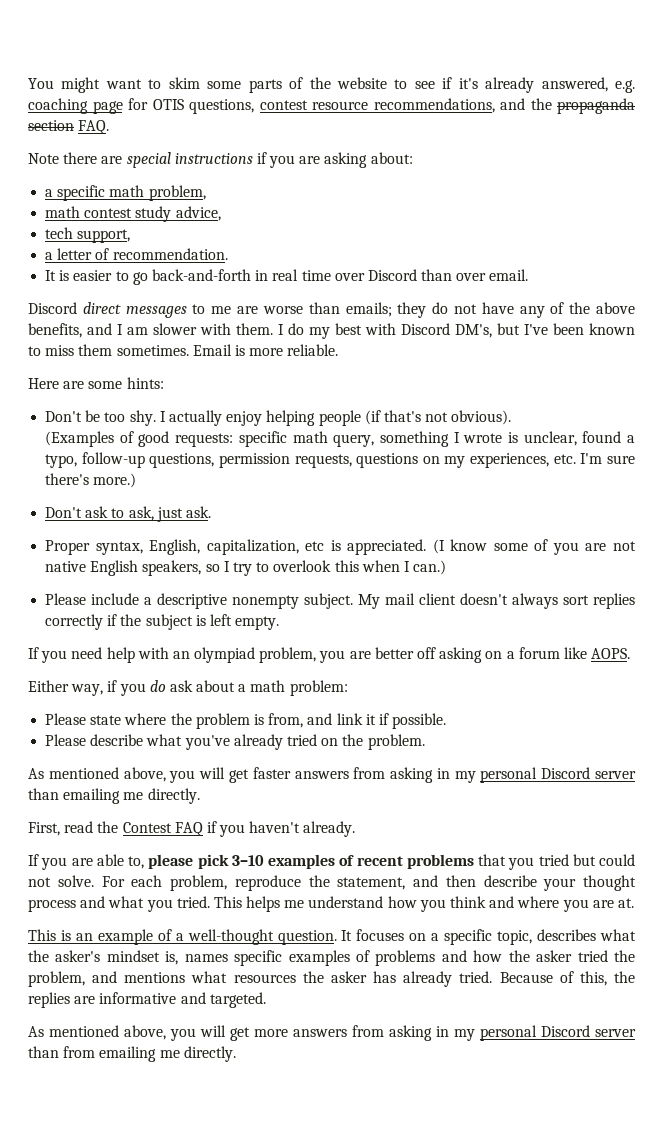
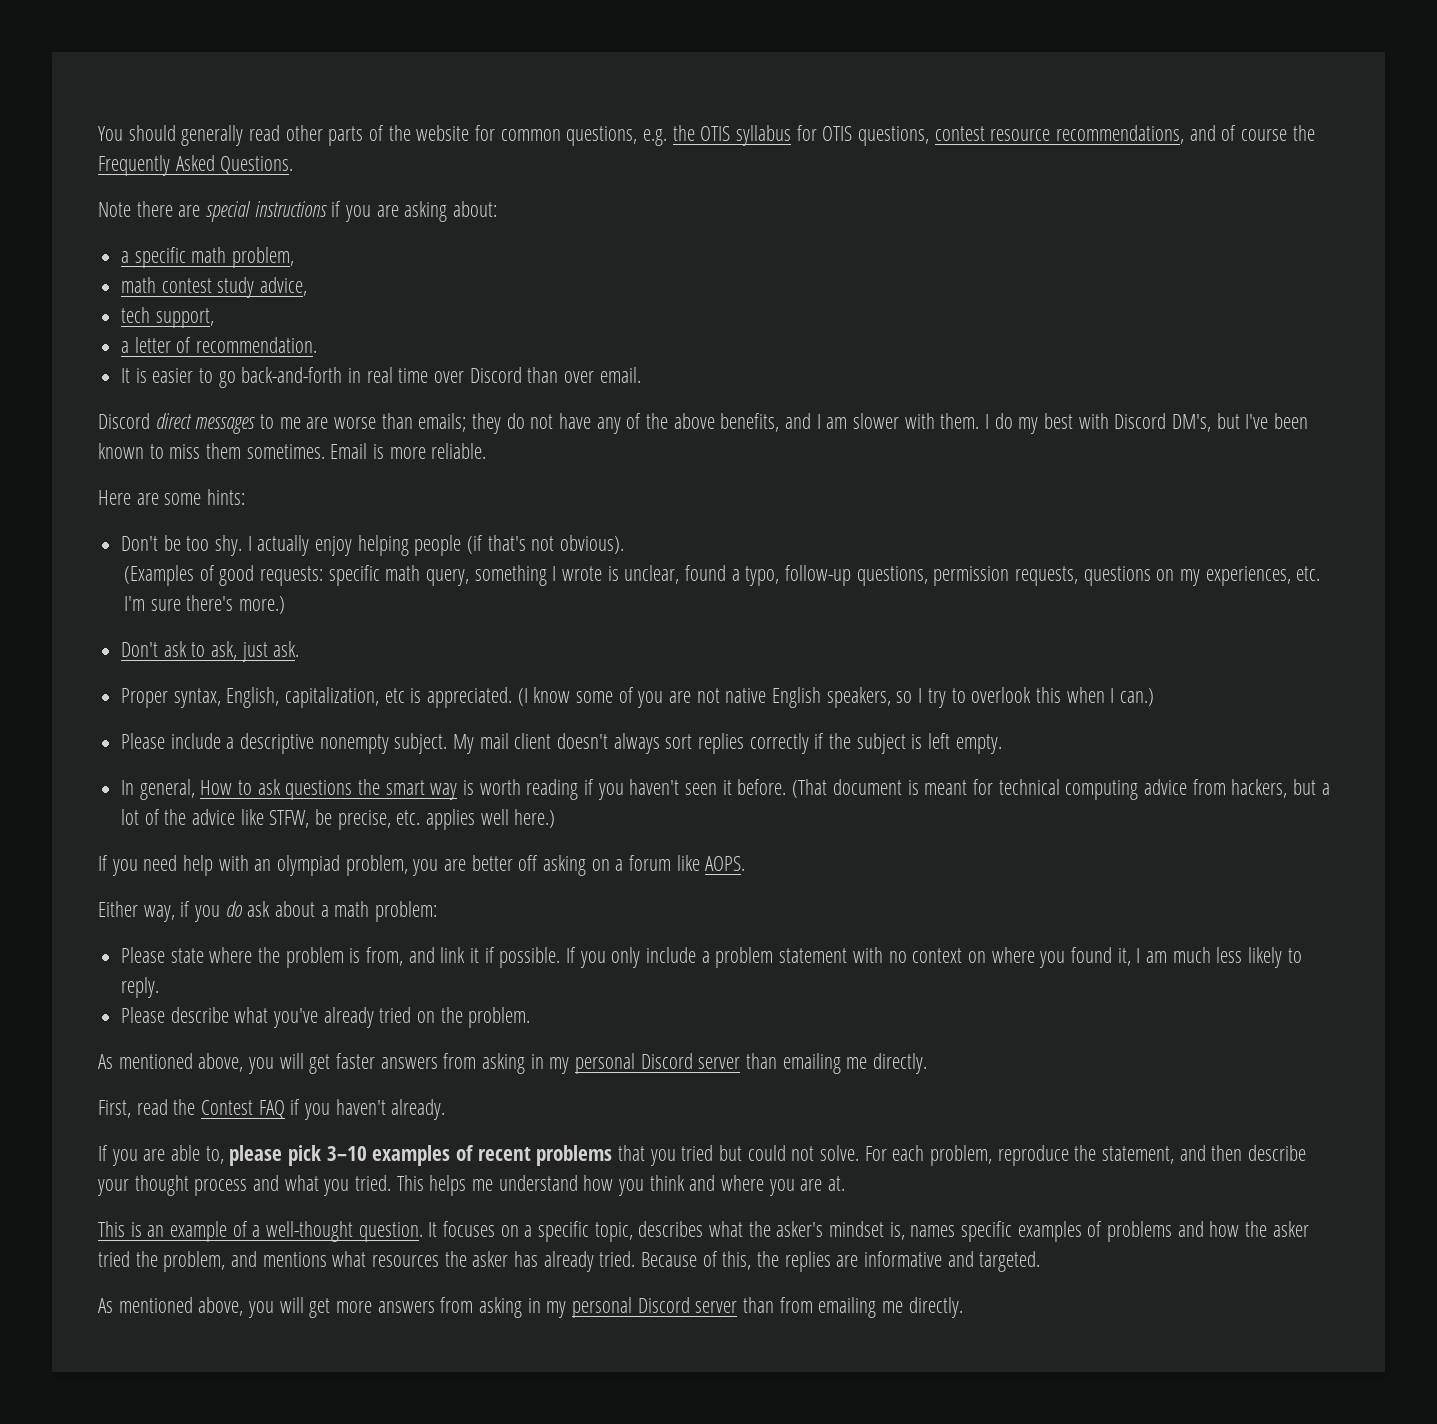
[61,77,635,93] [28,98,123,114] might want to skim some parts of the website to see if it's already answered, e.g. coaching page -> [128,125,792,146] should generally read other parts of the website for common questions, e.g. the OTIS syllabus
[530,98,635,114] [28,120,110,134] the propaganda section FAQ. -> [1221,125,1315,141] [98,155,294,176] of course the Frequently Asked Questions.
(280, 623) none -> [121,779,1330,800] [121,809,556,830] // In general, How to ask questions the smart way is worth reading if you haven't seen it before. (That document is meant for technical computing advice from hackers, but a lot of the advice like STFW, be precise, etc. applies well here.)
(447, 721) none -> [566,947,1302,968] [121,977,160,998] If you only include a problem statement with no context on where you found it, I am much less likely to reply.

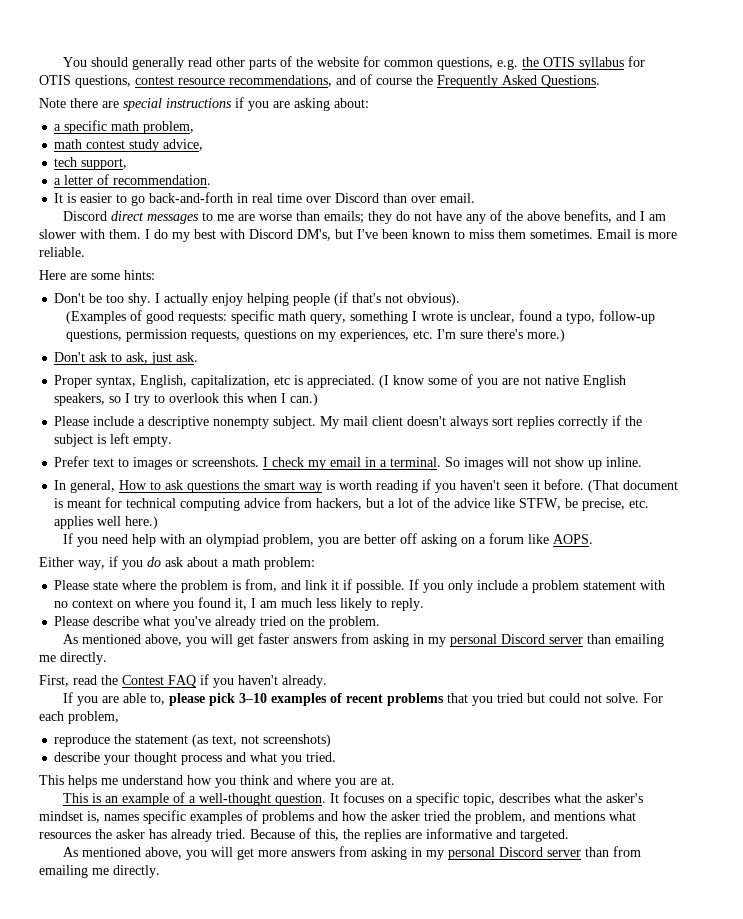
(1002, 744) none -> [54,456,643,470] // Prefer text to images or screenshots. I check my email in a terminal. So images will not show up inline.
(993, 1155) none -> (119, 717) //
[1102,1145,1243,1164] statement, and then -> [135,734,332,747] statement (as text, not screenshots) //
(392, 1183) none -> (337, 757) //

